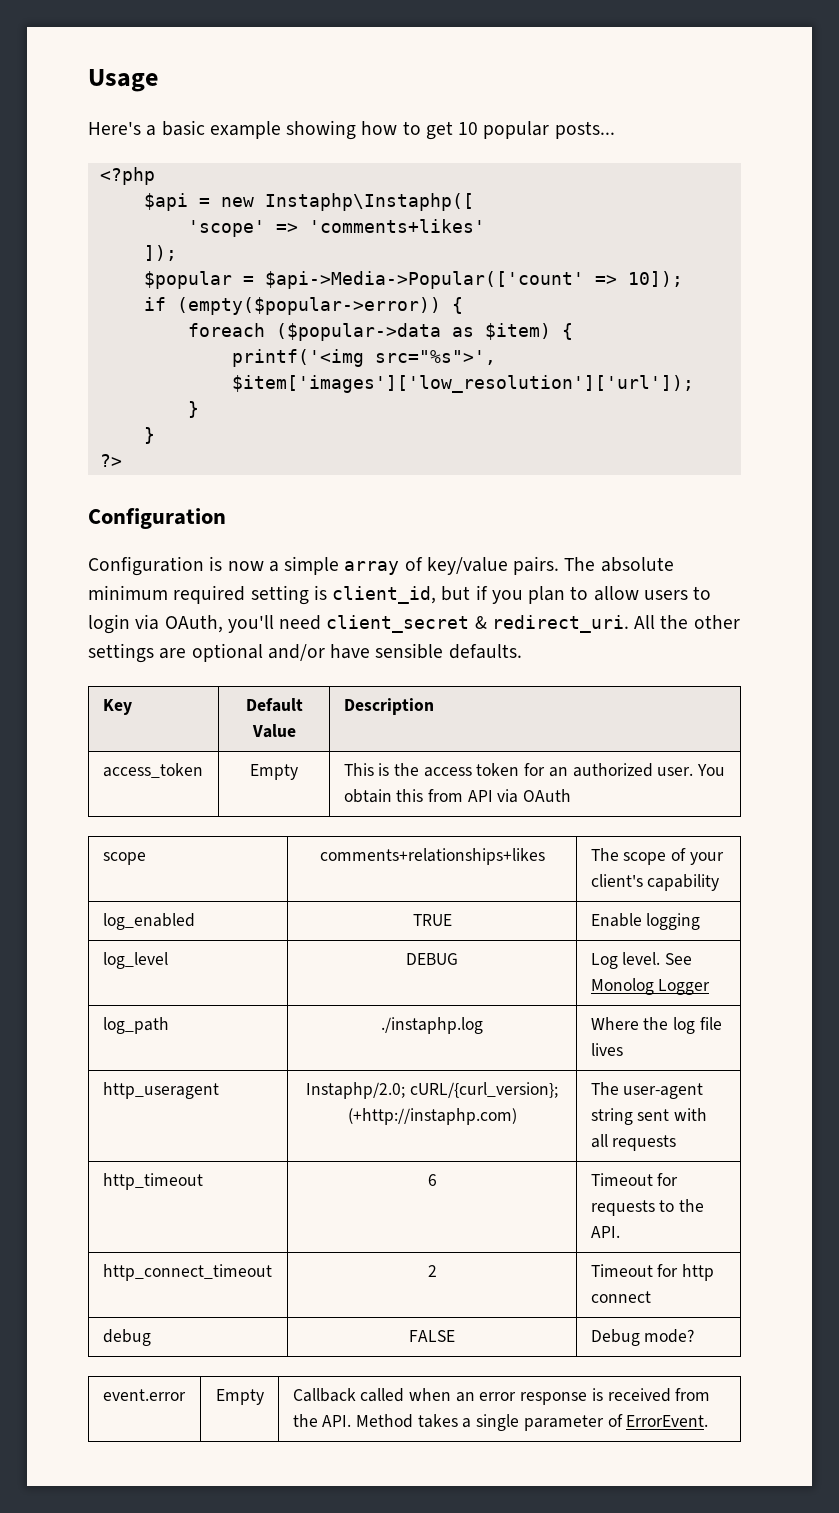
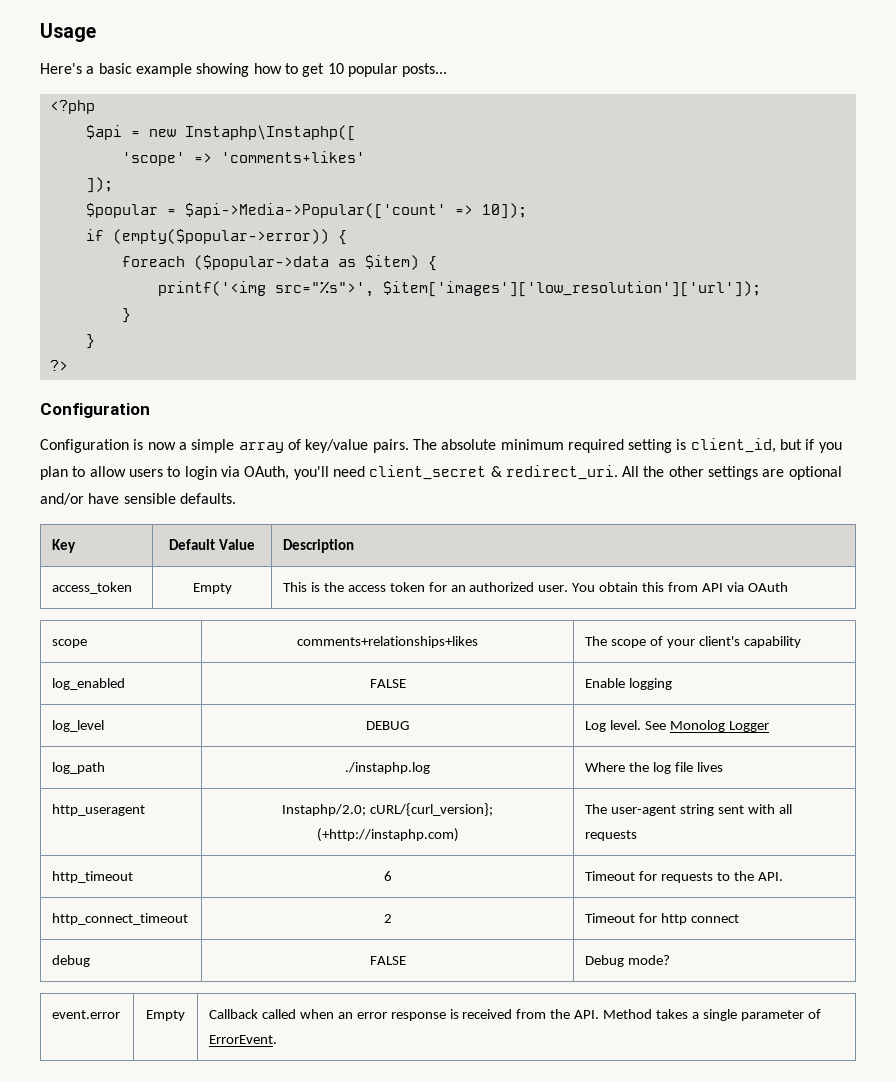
[412,914,452,926] TRUE -> [369,679,406,688] FALSE

